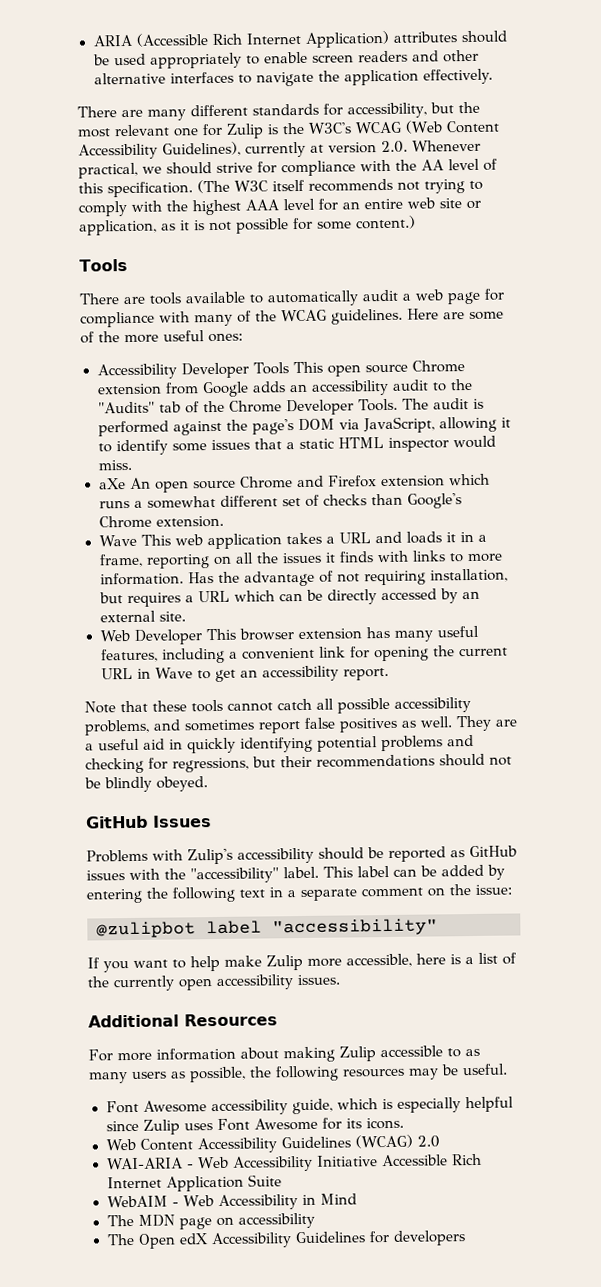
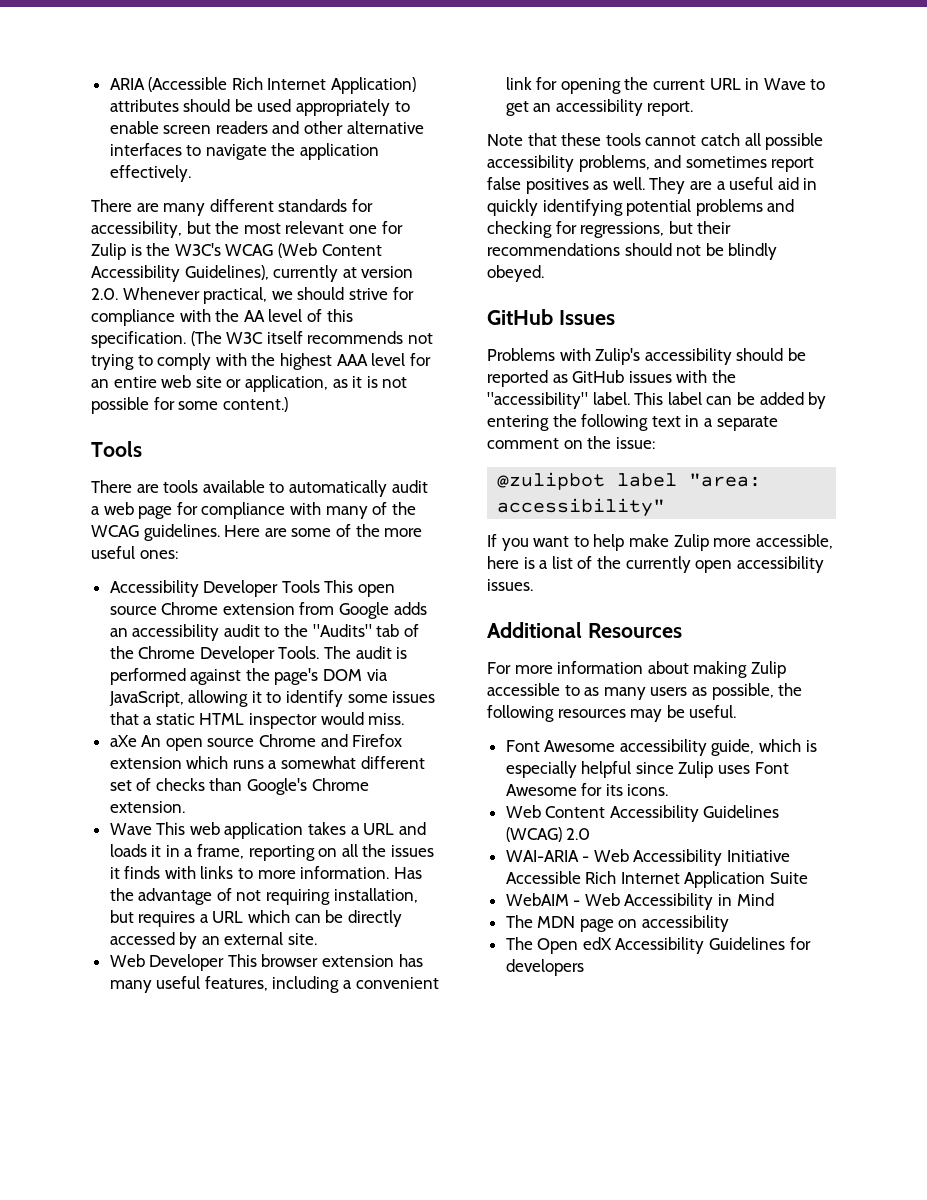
[272,918,438,937] "accessibility" -> [689,473,762,487] [497,498,666,517] "area: accessibility"

